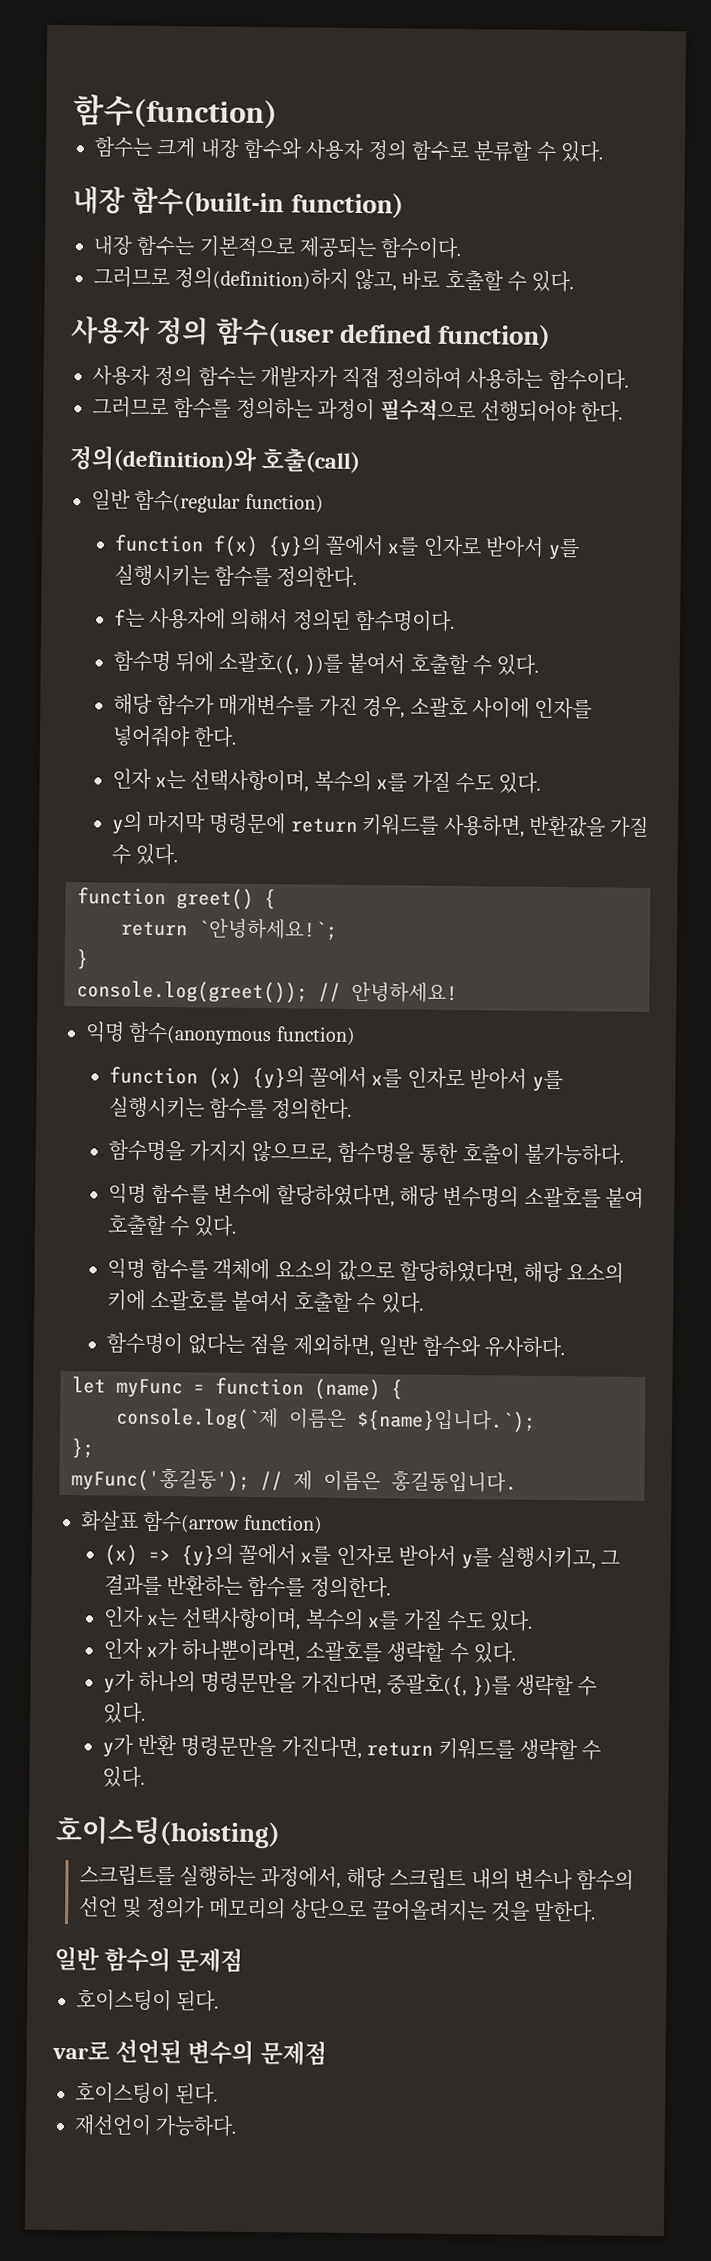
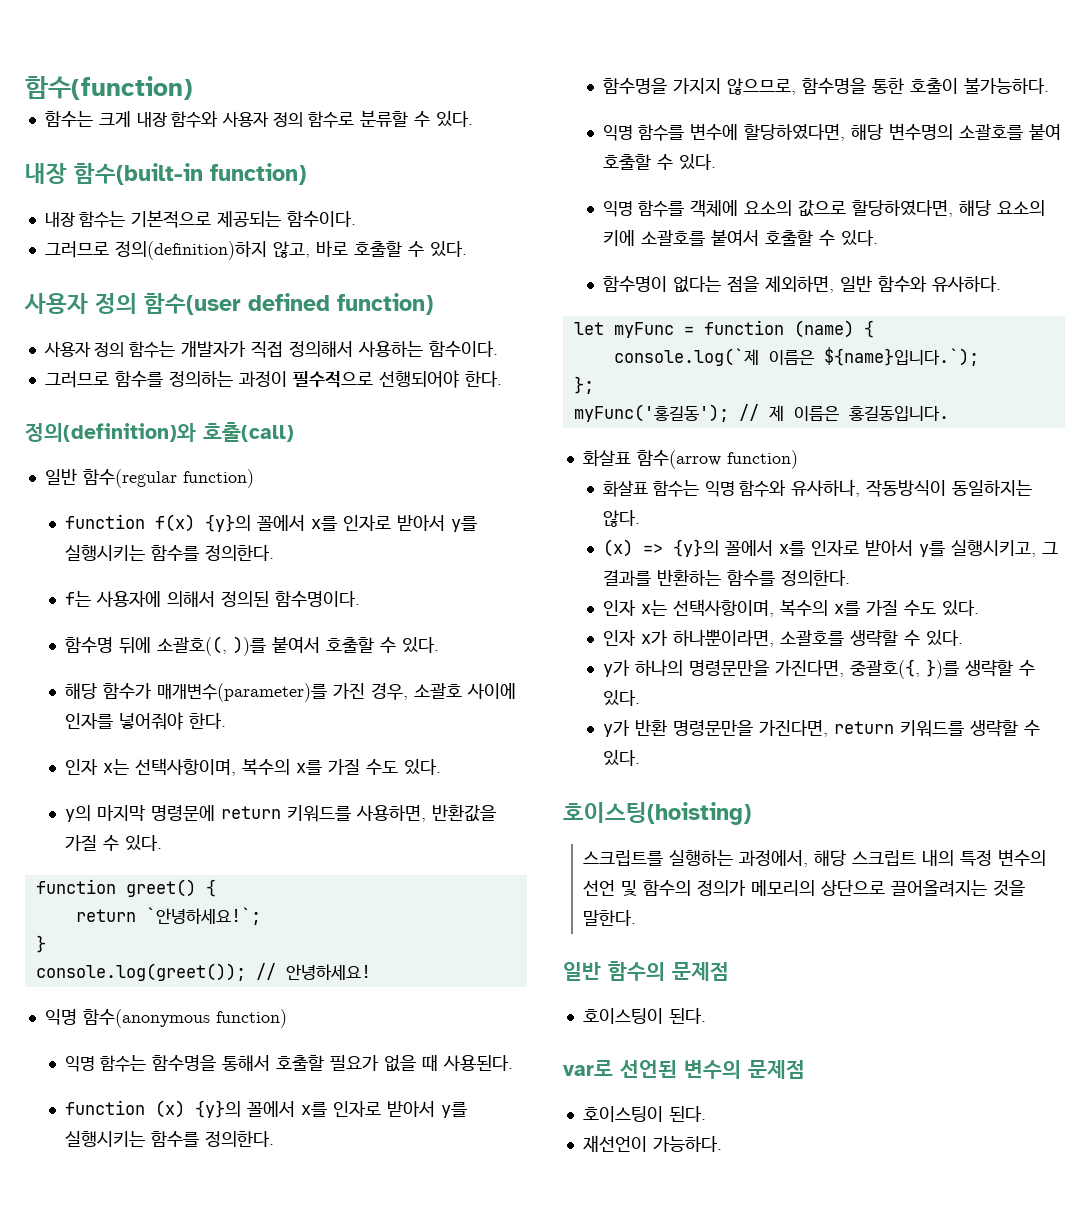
[384,367,462,390] 정의하여 -> [288,341,353,357] 정의해서
[218,694,315,717] 매개변수를 -> [157,683,328,702] 매개변수(parameter)를
(356, 1035) none -> [65,1054,513,1072] // 익명 함수는 함수명을 통해서 호출할 필요가 없을 때 사용된다.
(323, 1524) none -> [603,479,1033,497] [603,510,641,527] // 화살표 함수는 익명 함수와 유사하나, 작동방식이 동일하지는 않다.
[513,1868,635,1891] 변수나 함수의 -> [960,849,1047,866] 특정 변수의
(142, 1907) none -> [643,880,692,896] 함수의

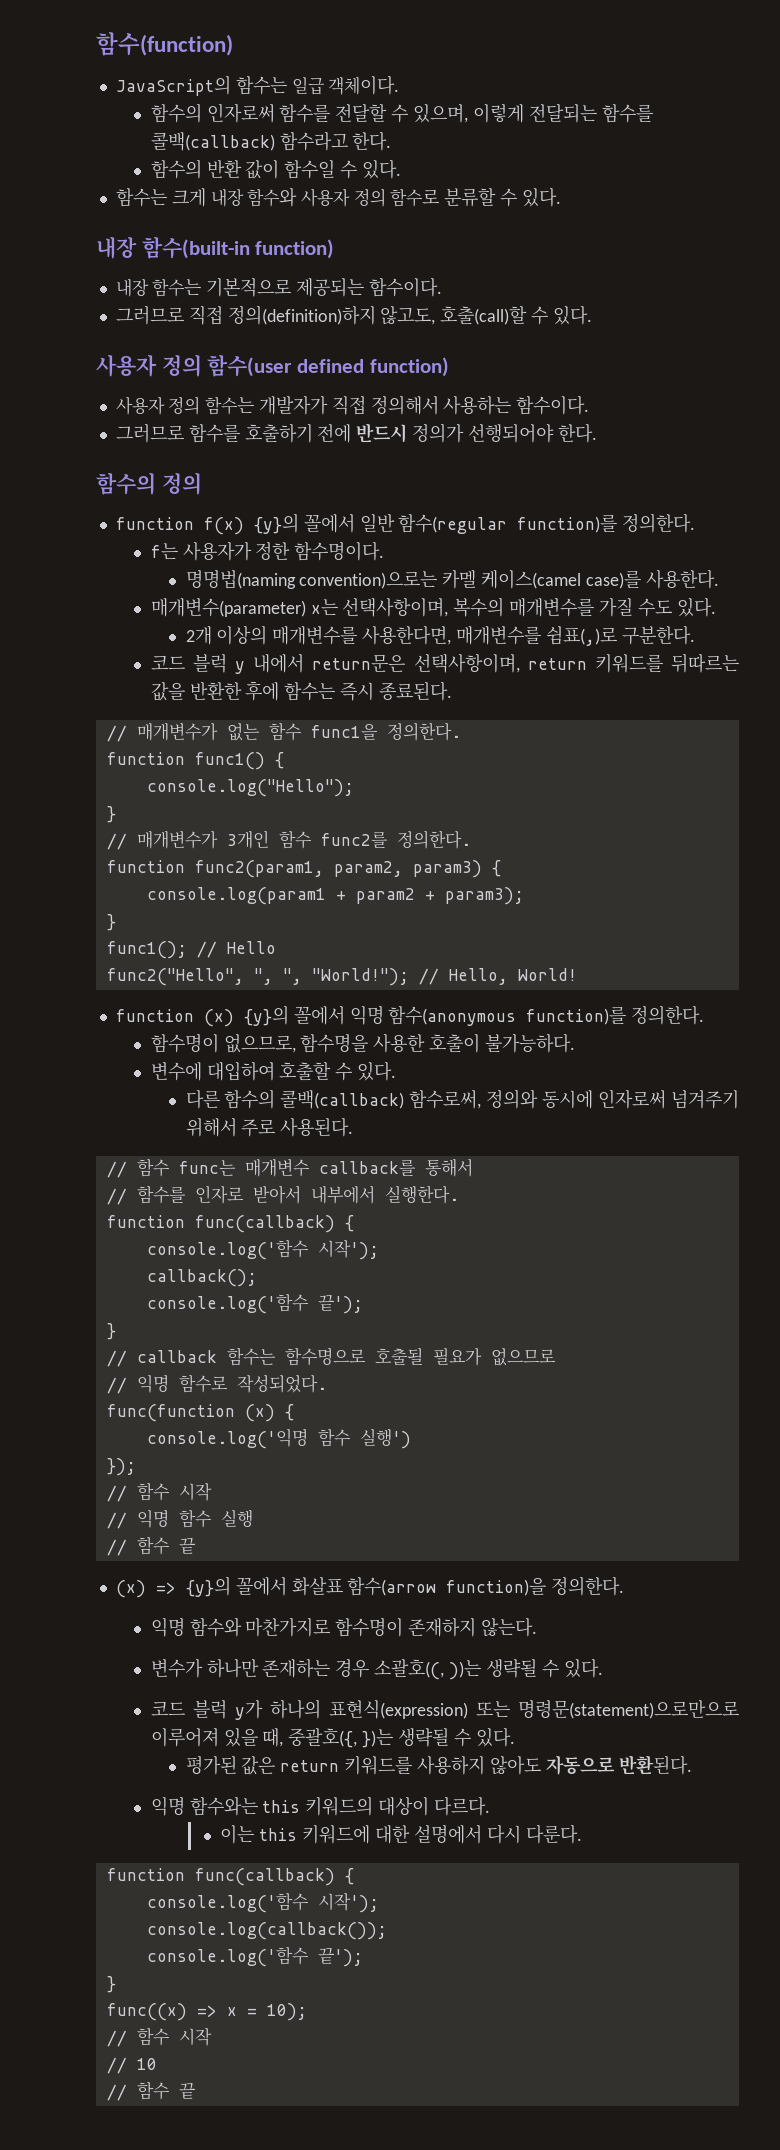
(193, 88) none -> [115,75,400,96] [150,103,653,123] [150,131,392,151] [150,159,401,179] // JavaScript의 함수는 일급 객체이다. // 함수의 인자로써 함수를 전달할 수 있으며, 이렇게 전달되는 함수를 콜백(callback) 함수라고 한다. // 함수의 반환 값이 함수일 수 있다.
[114,240,402,260] 정의(definition)하지 않고, 바로 호출할 -> [188,305,528,325] 직접 정의(definition)하지 않고도, 호출(call)할
[168,370,502,388] [25,422,294,442] [44,469,254,488] [65,514,478,532] [65,545,275,561] [65,591,361,607] [65,636,440,656] [65,683,517,702] [65,712,227,730] [65,758,442,776] [65,804,497,822] [65,835,163,851] [35,879,216,897] [75,907,261,925] [35,935,46,953] [35,963,371,981] [44,1009,287,1028] [65,1054,513,1072] [65,1100,468,1118] [65,1131,275,1147] [603,78,1050,95] [603,123,1061,141] [603,154,717,170] [603,200,1045,217] [603,230,879,246] [603,276,1002,293] [573,320,874,338] [613,347,979,366] [573,376,594,394] [573,404,949,422] [582,449,798,469] [603,479,1033,497] [603,510,641,527] [603,539,1059,557] [603,569,851,586] [603,599,980,617] [603,629,964,647] [603,659,1036,679] [603,690,641,706] [603,719,1041,737] [603,750,641,766] [563,802,751,825] [583,849,1047,867] [583,880,1026,897] [583,910,637,926] [563,961,729,981] [582,1008,706,1024] [563,1060,805,1079] [582,1106,706,1122] [582,1135,722,1152] 정의하는 과정이 필수적으로 선행되어야 한다. // 정의(definition)와 호출(call) // 일반 함수(regular function) // function f(x) {y}의 꼴에서 x를 인자로 받아서 y를 실행시키는 함수를 정의한다. // f는 사용자에 의해서 정의된 함수명이다. // 함수명 뒤에 소괄호((, ))를 붙여서 호출할 수 있다. // 해당 함수가 매개변수(parameter)를 가진 경우, 소괄호 사이에 인자를 넣어줘야 한다. // 인자 x는 선택사항이며, 복수의 x를 가질 수도 있다. // y의 마지막 명령문에 return 키워드를 사용하면, 반환값을 가질 수 있다. // function greet() { // return `안녕하세요!`; // } // console.log(greet()); // 안녕하세요! // 익명 함수(anonymous function) // 익명 함수는 함수명을 통해서 호출할 필요가 없을 때 사용된다. // function (x) {y}의 꼴에서 x를 인자로 받아서 y를 실행시키는 함수를 정의한다. // 함수명을 가지지 않으므로, 함수명을 통한 호출이 불가능하다. // 익명 함수를 변수에 할당하였다면, 해당 변수명의 소괄호를 붙여 호출할 수 있다. // 익명 함수를 객체에 요소의 값으로 할당하였다면, 해당 요소의 키에 소괄호를 붙여서 호출할 수 있다. // 함수명이 없다는 점을 제외하면, 일반 함수와 유사하다. // let myFunc = function (name) { // console.log(`제 이름은 ${name}입니다.`); // }; // myFunc('홍길동'); // 제 이름은 홍길동입니다. // 화살표 함수(arrow function) // 화살표 함수는 익명 함수와 유사하나, 작동방식이 동일하지는 않다. // (x) => {y}의 꼴에서 x를 인자로 받아서 y를 실행시키고, 그 결과를 반환하는 함수를 정의한다. // 인자 x는 선택사항이며, 복수의 x를 가질 수도 있다. // 인자 x가 하나뿐이라면, 소괄호를 생략할 수 있다. // y가 하나의 명령문만을 가진다면, 중괄호({, })를 생략할 수 있다. // y가 반환 명령문만을 가진다면, return 키워드를 생략할 수 있다. // 호이스팅(hoisting) // 스크립트를 실행하는 과정에서, 해당 스크립트 내의 특정 변수의 선언 및 함수의 정의가 메모리의 상단으로 끌어올려지는 것을 말한다. // 일반 함수의 문제점 // 호이스팅이 된다. // var로 선언된 변수의 문제점 // 호이스팅이 된다. // 재선언이 가능하다. -> [244,423,597,443] [96,472,202,495] [115,513,696,535] [150,541,385,561] [185,569,719,589] [150,597,716,617] [185,625,695,646] [150,653,739,674] [150,681,452,701] [106,722,461,742] [106,752,284,770] [146,779,354,797] [106,806,116,823] [106,830,471,850] [106,860,501,878] [146,887,524,905] [106,914,116,931] [106,941,276,959] [106,968,577,986] [115,1005,705,1027] [150,1033,575,1053] [150,1061,397,1081] [185,1089,739,1109] [185,1117,354,1137] [106,1158,473,1178] [106,1185,459,1205] [106,1215,354,1233] [146,1239,379,1260] [146,1269,257,1287] [146,1293,363,1314] [106,1323,116,1340] [106,1347,556,1367] [106,1374,327,1394] [106,1404,294,1422] [146,1428,411,1449] [106,1458,136,1476] [106,1482,212,1502] [106,1509,253,1529] [106,1536,196,1556] [115,1576,625,1598] [150,1617,537,1637] [150,1658,603,1680] [150,1699,739,1720] [150,1727,515,1748] [185,1755,692,1775] [150,1796,490,1816] [220,1824,582,1844] [106,1868,354,1886] [146,1892,379,1913] [146,1922,387,1940] [146,1946,363,1967] [106,1976,116,1993] [106,2003,307,2021] [106,2027,212,2047] [106,2057,157,2074] [106,2081,196,2101] 호출하기 전에 반드시 정의가 선행되어야 한다. // 함수의 정의 // function f(x) {y}의 꼴에서 일반 함수(regular function)를 정의한다. // f는 사용자가 정한 함수명이다. // 명명법(naming convention)으로는 카멜 케이스(camel case)를 사용한다. // 매개변수(parameter) x는 선택사항이며, 복수의 매개변수를 가질 수도 있다. // 2개 이상의 매개변수를 사용한다면, 매개변수를 쉼표(,)로 구분한다. // 코드 블럭 y 내에서 return문은 선택사항이며, return 키워드를 뒤따르는 값을 반환한 후에 함수는 즉시 종료된다. // // 매개변수가 없는 함수 func1을 정의한다. // function func1() { // console.log("Hello"); // } // // 매개변수가 3개인 함수 func2를 정의한다. // function func2(param1, param2, param3) { // console.log(param1 + param2 + param3); // } // func1(); // Hello // func2("Hello", ", ", "World!"); // Hello, World! // function (x) {y}의 꼴에서 익명 함수(anonymous function)를 정의한다. // 함수명이 없으므로, 함수명을 사용한 호출이 불가능하다. // 변수에 대입하여 호출할 수 있다. // 다른 함수의 콜백(callback) 함수로써, 정의와 동시에 인자로써 넘겨주기 위해서 주로 사용된다. // // 함수 func는 매개변수 callback를 통해서 // // 함수를 인자로 받아서 내부에서 실행한다. // function func(callback) { // console.log('함수 시작'); // callback(); // console.log('함수 끝'); // } // // callback 함수는 함수명으로 호출될 필요가 없으므로 // // 익명 함수로 작성되었다. // func(function (x) { // console.log('익명 함수 실행') // }); // // 함수 시작 // // 익명 함수 실행 // // 함수 끝 // (x) => {y}의 꼴에서 화살표 함수(arrow function)을 정의한다. // 익명 함수와 마찬가지로 함수명이 존재하지 않는다. // 변수가 하나만 존재하는 경우 소괄호((, ))는 생략될 수 있다. // 코드 블럭 y가 하나의 표현식(expression) 또는 명령문(statement)으로만으로 이루어져 있을 때, 중괄호({, })는 생략될 수 있다. // 평가된 값은 return 키워드를 사용하지 않아도 자동으로 반환된다. // 익명 함수와는 this 키워드의 대상이 다르다. // 이는 this 키워드에 대한 설명에서 다시 다룬다. // function func(callback) { // console.log('함수 시작'); // console.log(callback()); // console.log('함수 끝'); // } // func((x) => x = 10); // // 함수 시작 // // 10 // // 함수 끝

